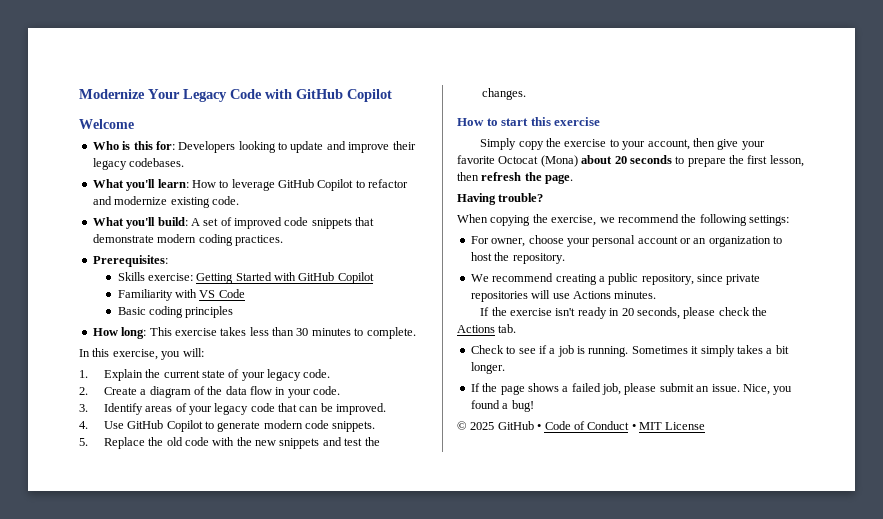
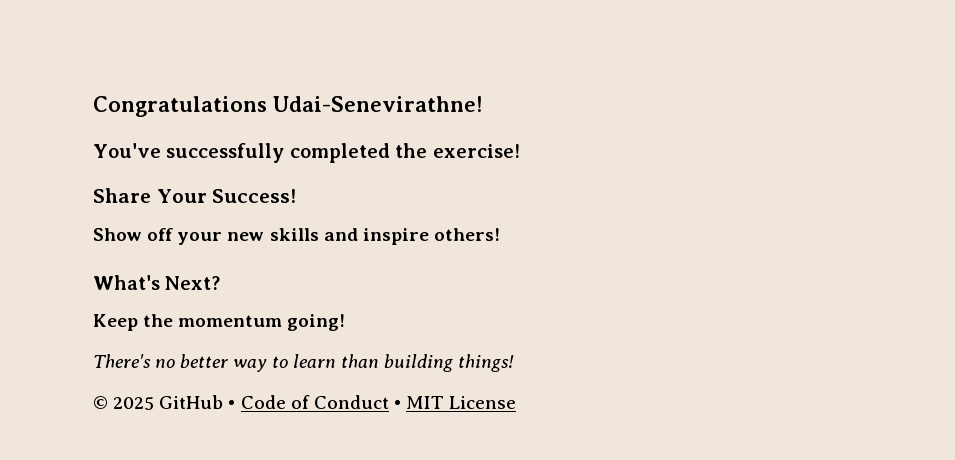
[79,89,392,102] [79,119,134,129] [92,141,416,153] [92,158,185,170] [92,179,409,191] [92,196,239,208] [92,217,375,229] [92,234,283,246] [92,255,168,267] [117,272,374,284] [117,289,245,301] [117,306,234,318] [92,327,416,339] [79,348,204,360] [79,369,331,381] [79,386,341,398] [79,403,387,415] [79,420,376,432] [79,437,380,449] [481,88,526,100] [457,117,601,126] [480,138,765,150] [457,155,804,167] [457,172,574,184] [457,193,544,205] [457,214,789,226] [470,235,783,247] [470,252,565,264] [470,273,761,285] [470,290,657,302] [480,307,767,319] [457,324,517,333] [470,345,789,357] [470,362,505,374] [470,383,793,395] [470,400,534,412] Modernize Your Legacy Code with GitHub Copilot // Welcome // Who is this for: Developers looking to update and improve their legacy codebases. // What you'll learn: How to leverage GitHub Copilot to refactor and modernize existing code. // What you'll build: A set of improved code snippets that demonstrate modern coding practices. // Prerequisites: // Skills exercise: Getting Started with GitHub Copilot // Familiarity with VS Code // Basic coding principles // How long: This exercise takes less than 30 minutes to complete. // In this exercise, you will: // 1. Explain the current state of your legacy code. // 2. Create a diagram of the data flow in your code. // 3. Identify areas of your legacy code that can be improved. // 4. Use GitHub Copilot to generate modern code snippets. // 5. Replace the old code with the new snippets and test the changes. // How to start this exercise // Simply copy the exercise to your account, then give your favorite Octocat (Mona) about 20 seconds to prepare the first lesson, then refresh the page. // Having trouble? // When copying the exercise, we recommend the following settings: // For owner, choose your personal account or an organization to host the repository. // We recommend creating a public repository, since private repositories will use Actions minutes. // If the exercise isn't ready in 20 seconds, please check the Actions tab. // Check to see if a job is running. Sometimes it simply takes a bit longer. // If the page shows a failed job, please submit an issue. Nice, you found a bug! -> [93,96,482,117] [93,143,520,163] [93,188,297,203] [93,228,500,245] [93,275,221,290] [93,314,346,331] [93,354,515,372] Congratulations Udai-Senevirathne! // You've successfully completed the exercise! // Share Your Success! // Show off your new skills and inspire others! // What's Next? // Keep the momentum going! // There's no better way to learn than building things!

